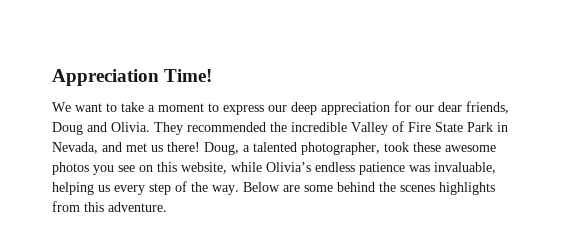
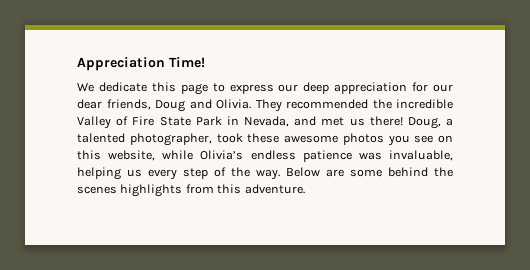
[75,102,204,112] want to take a moment -> [98,82,208,95] dedicate this page

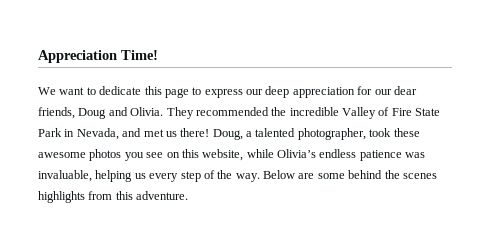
(94, 87) none -> [59,87,96,95] want to

